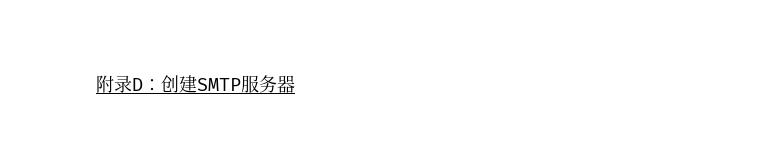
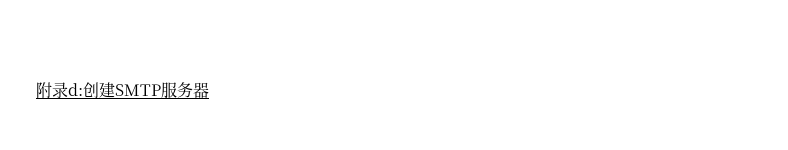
[132,78,161,91] D： -> [68,83,83,96] d:

